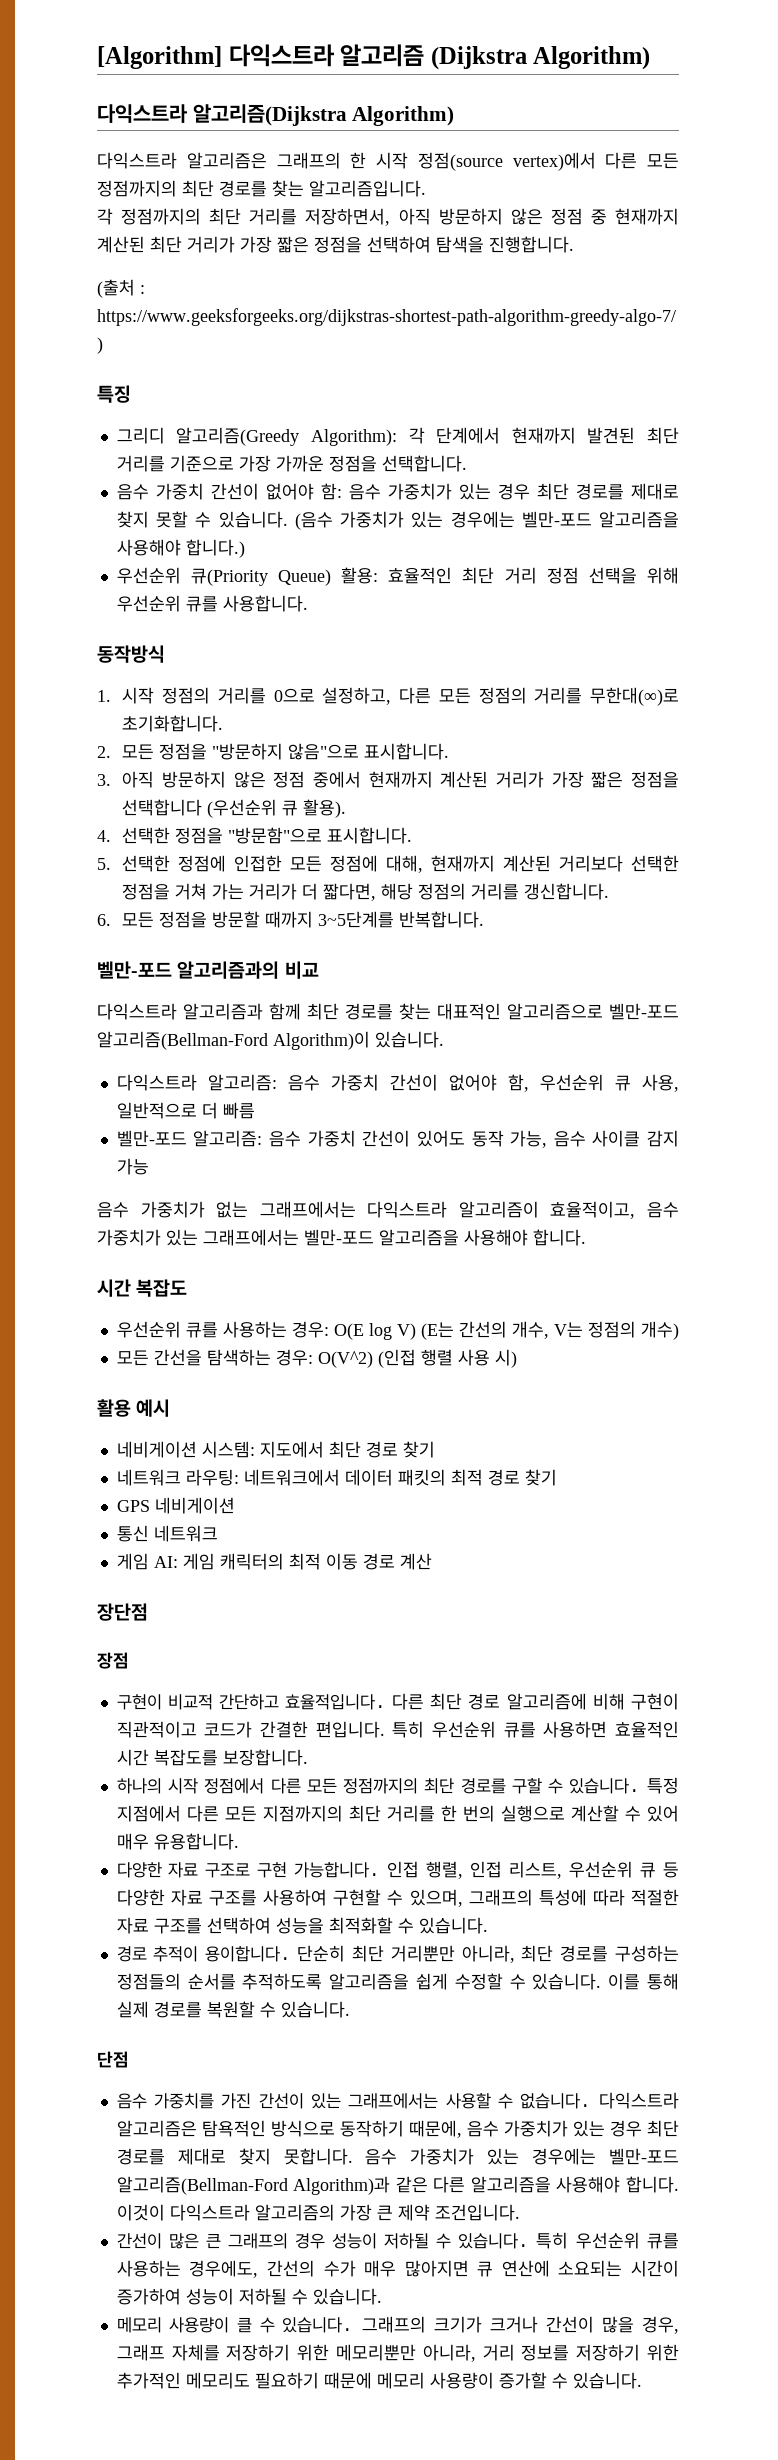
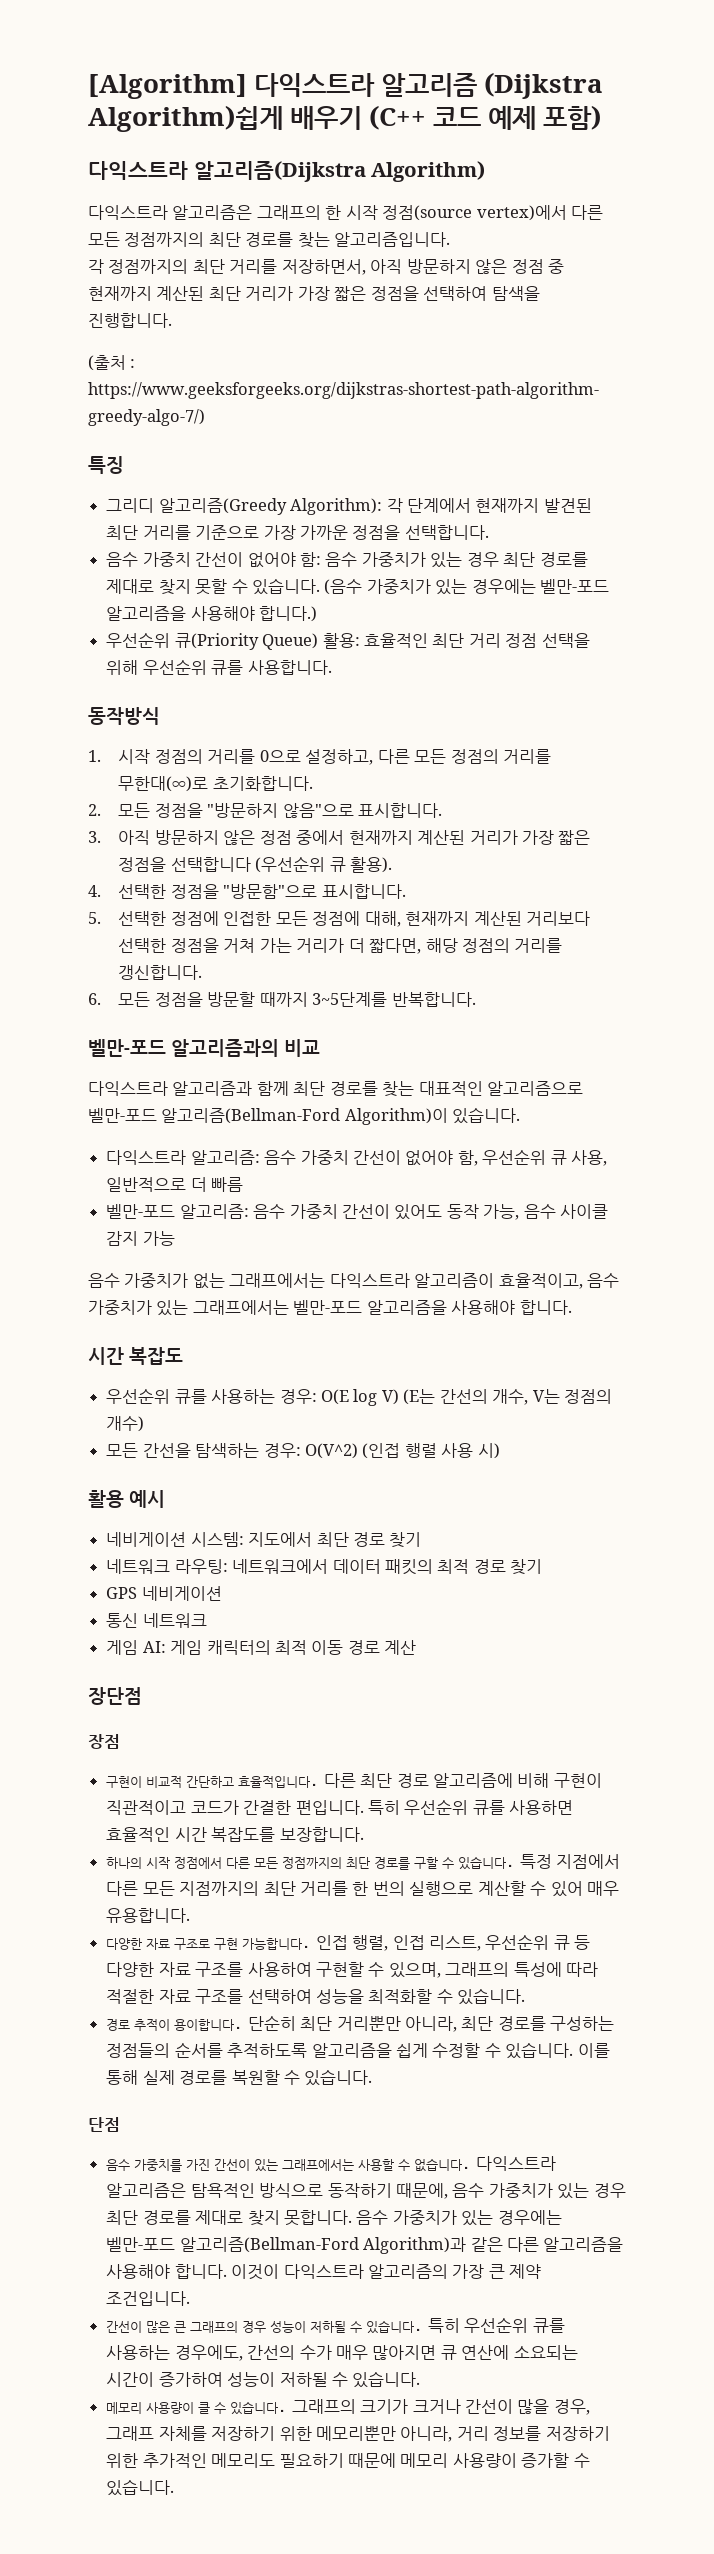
[533,46,651,70] Algorithm) -> [88,105,602,132] Algorithm)쉽게 배우기 (C++ 코드 예제 포함)

